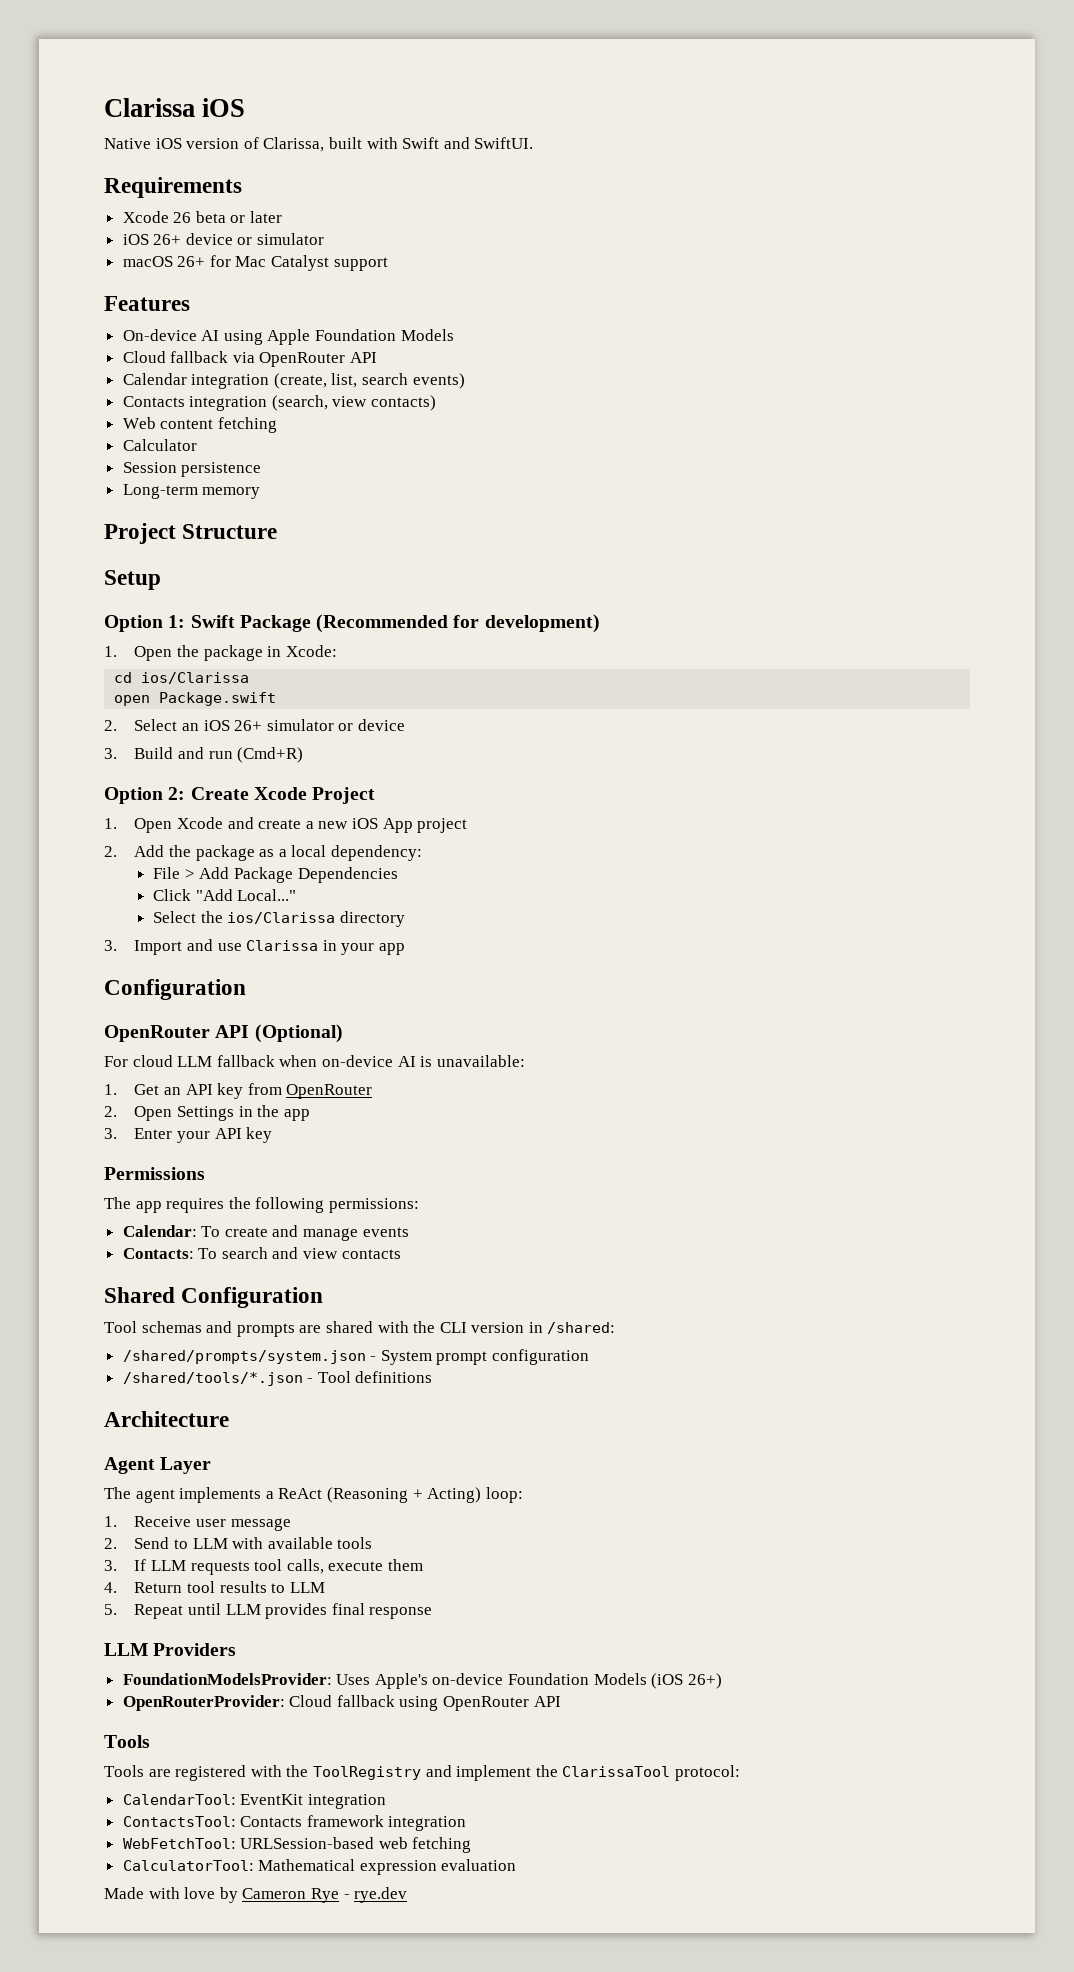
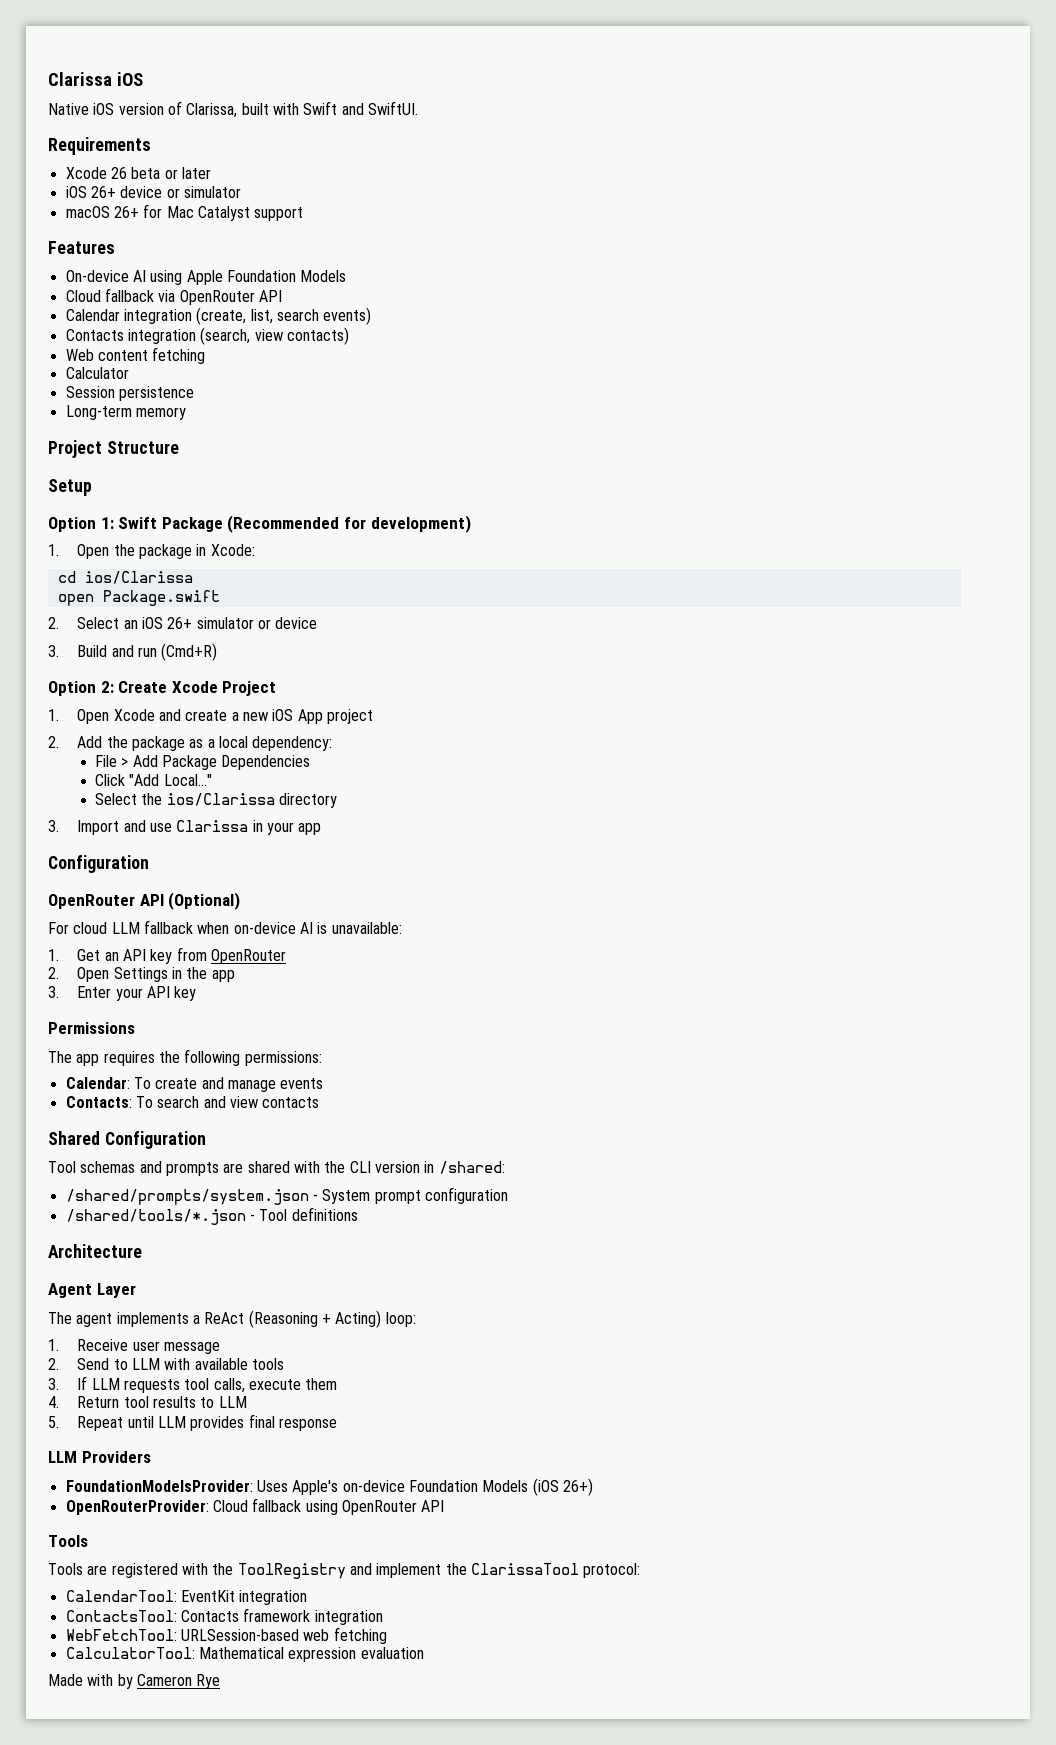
[184,1887,216,1899] love -> (114, 1680) none
[343,1887,408,1903] - rye.dev -> (221, 1681) none

